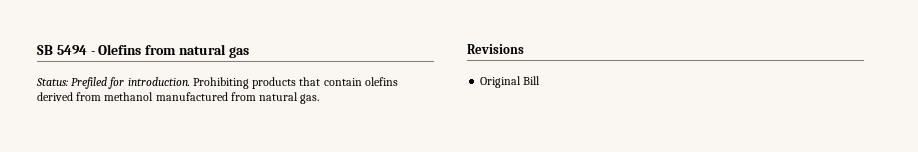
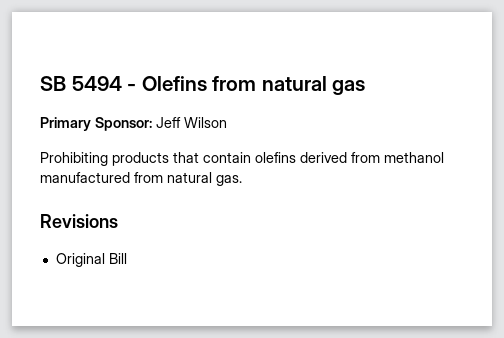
[36,77,190,89] Status: Prefiled for introduction. -> [40,117,227,131] Primary Sponsor: Jeff Wilson //

